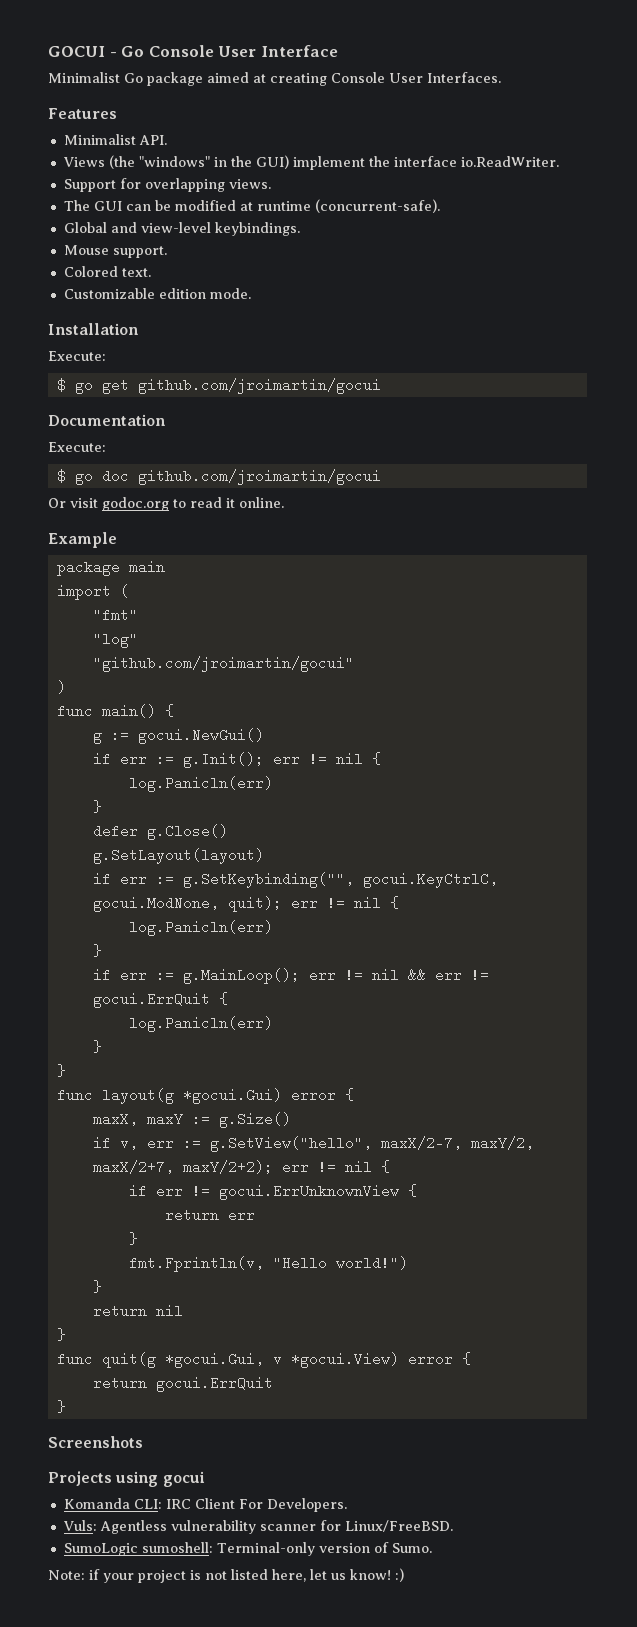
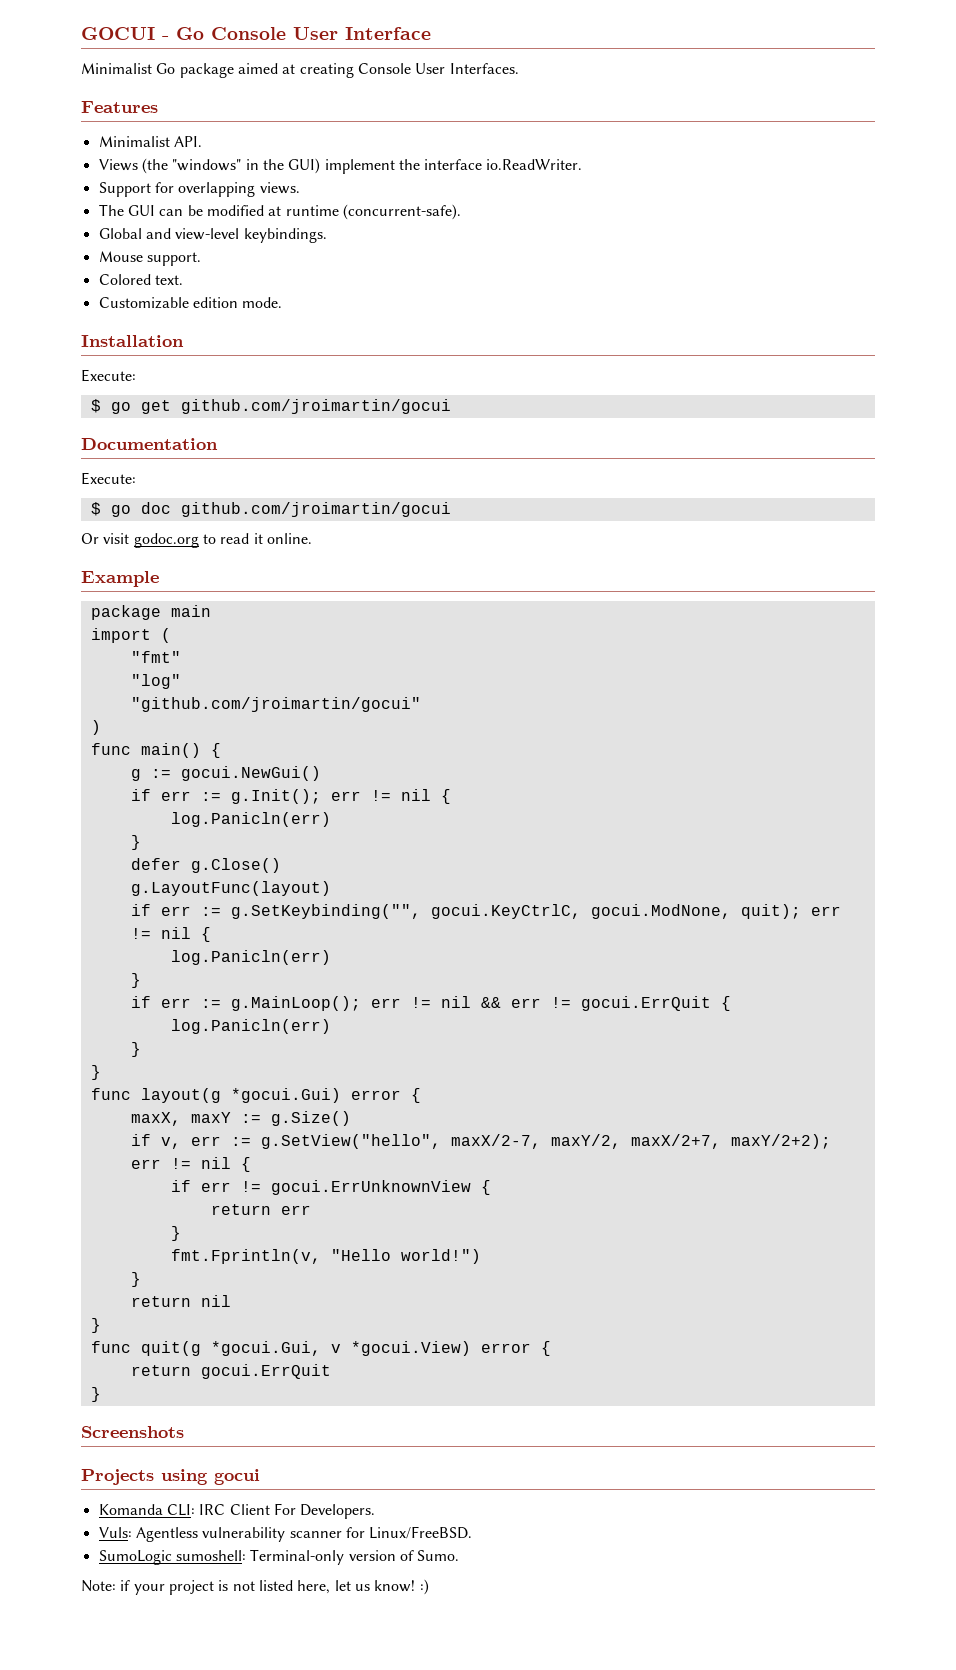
[92,848,264,864] g.SetLayout(layout) -> [130,881,331,896] g.LayoutFunc(layout)

